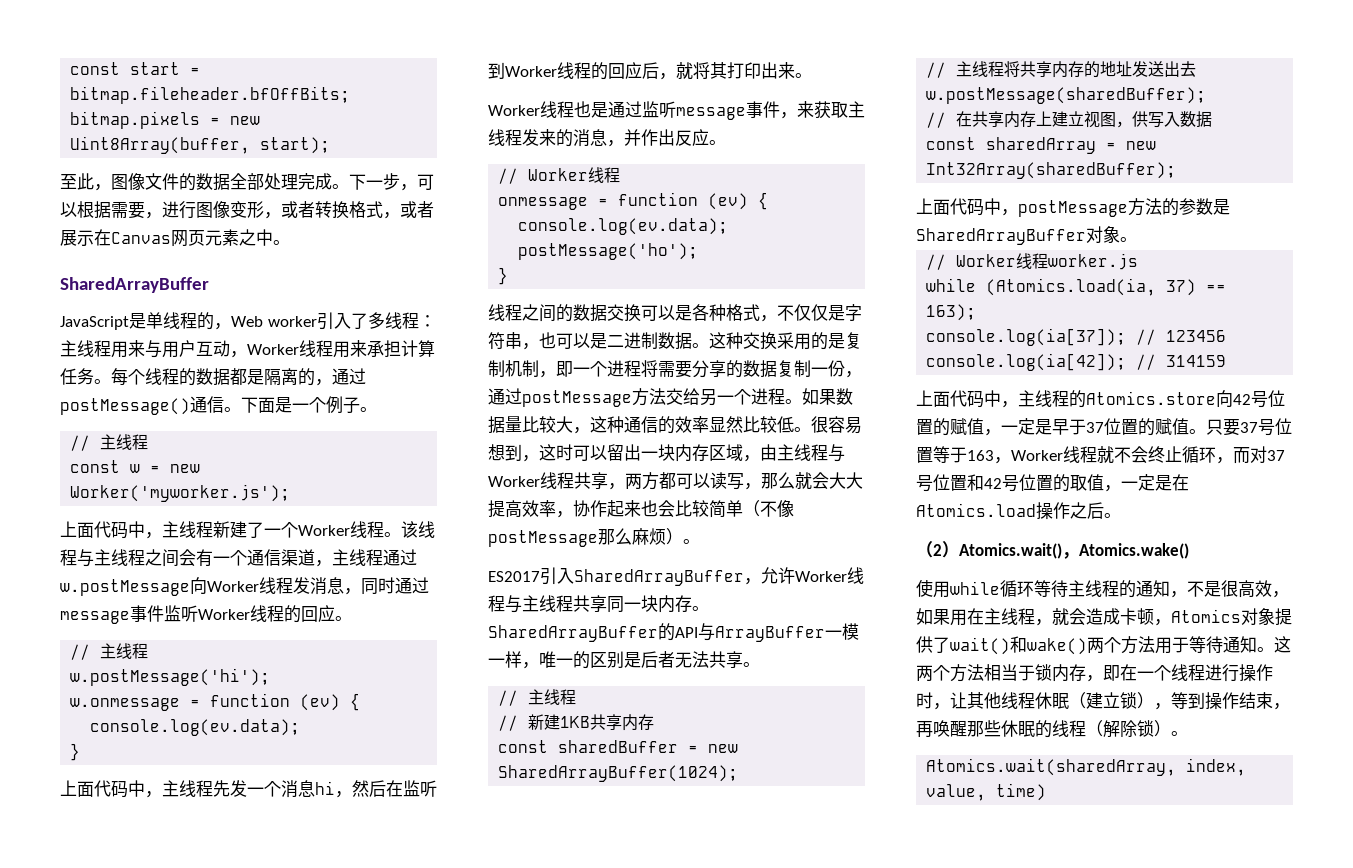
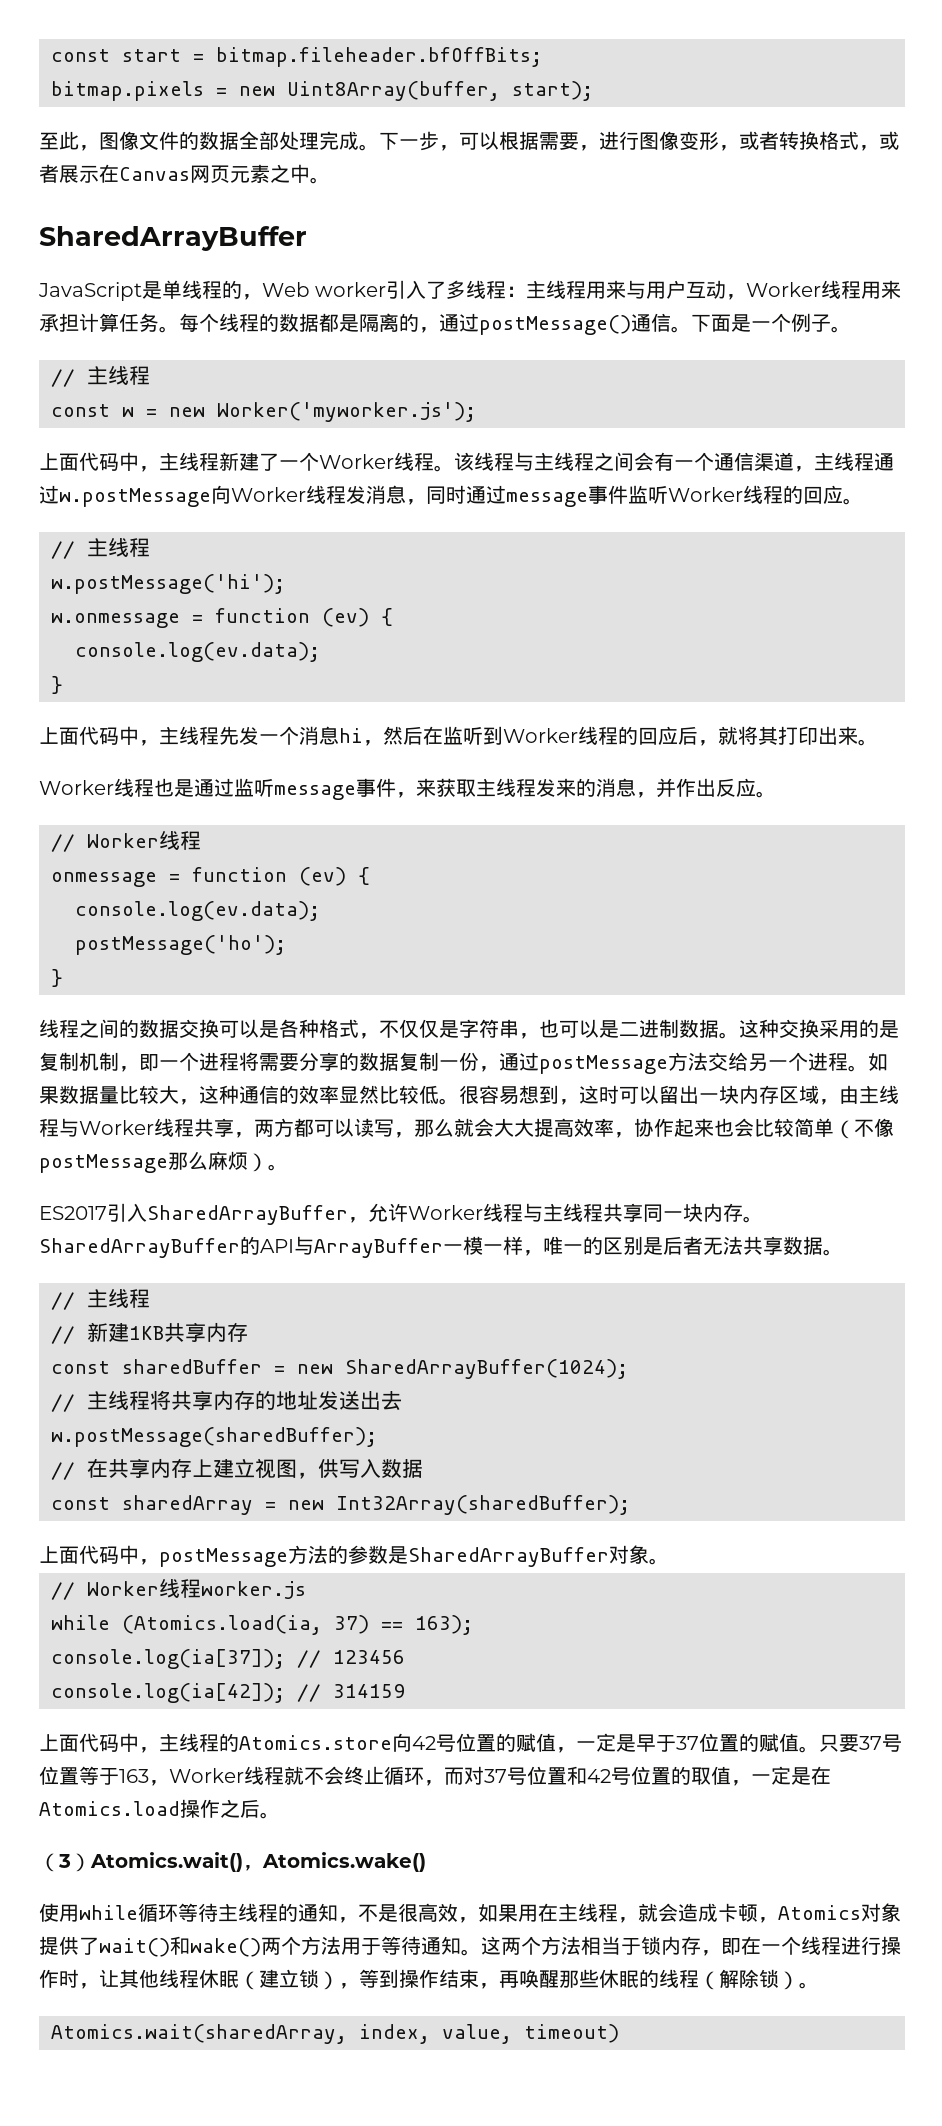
(743, 660) none -> [783,1236,823,1255] 数据
[933,544,942,556] 2 -> [58,1854,71,1868] 3
[996,783,1047,801] time) -> [524,2024,619,2043] timeout)

